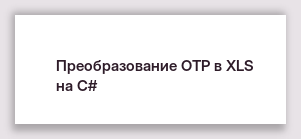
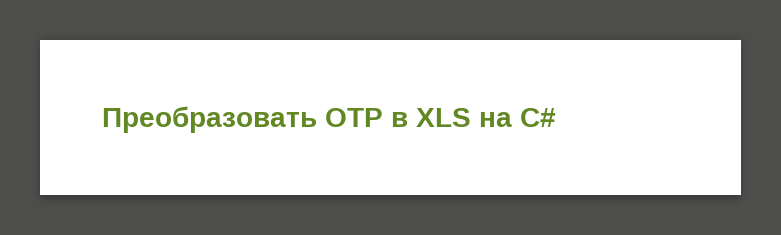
[56,60,177,74] Преобразование -> [102,106,317,133] Преобразовать

